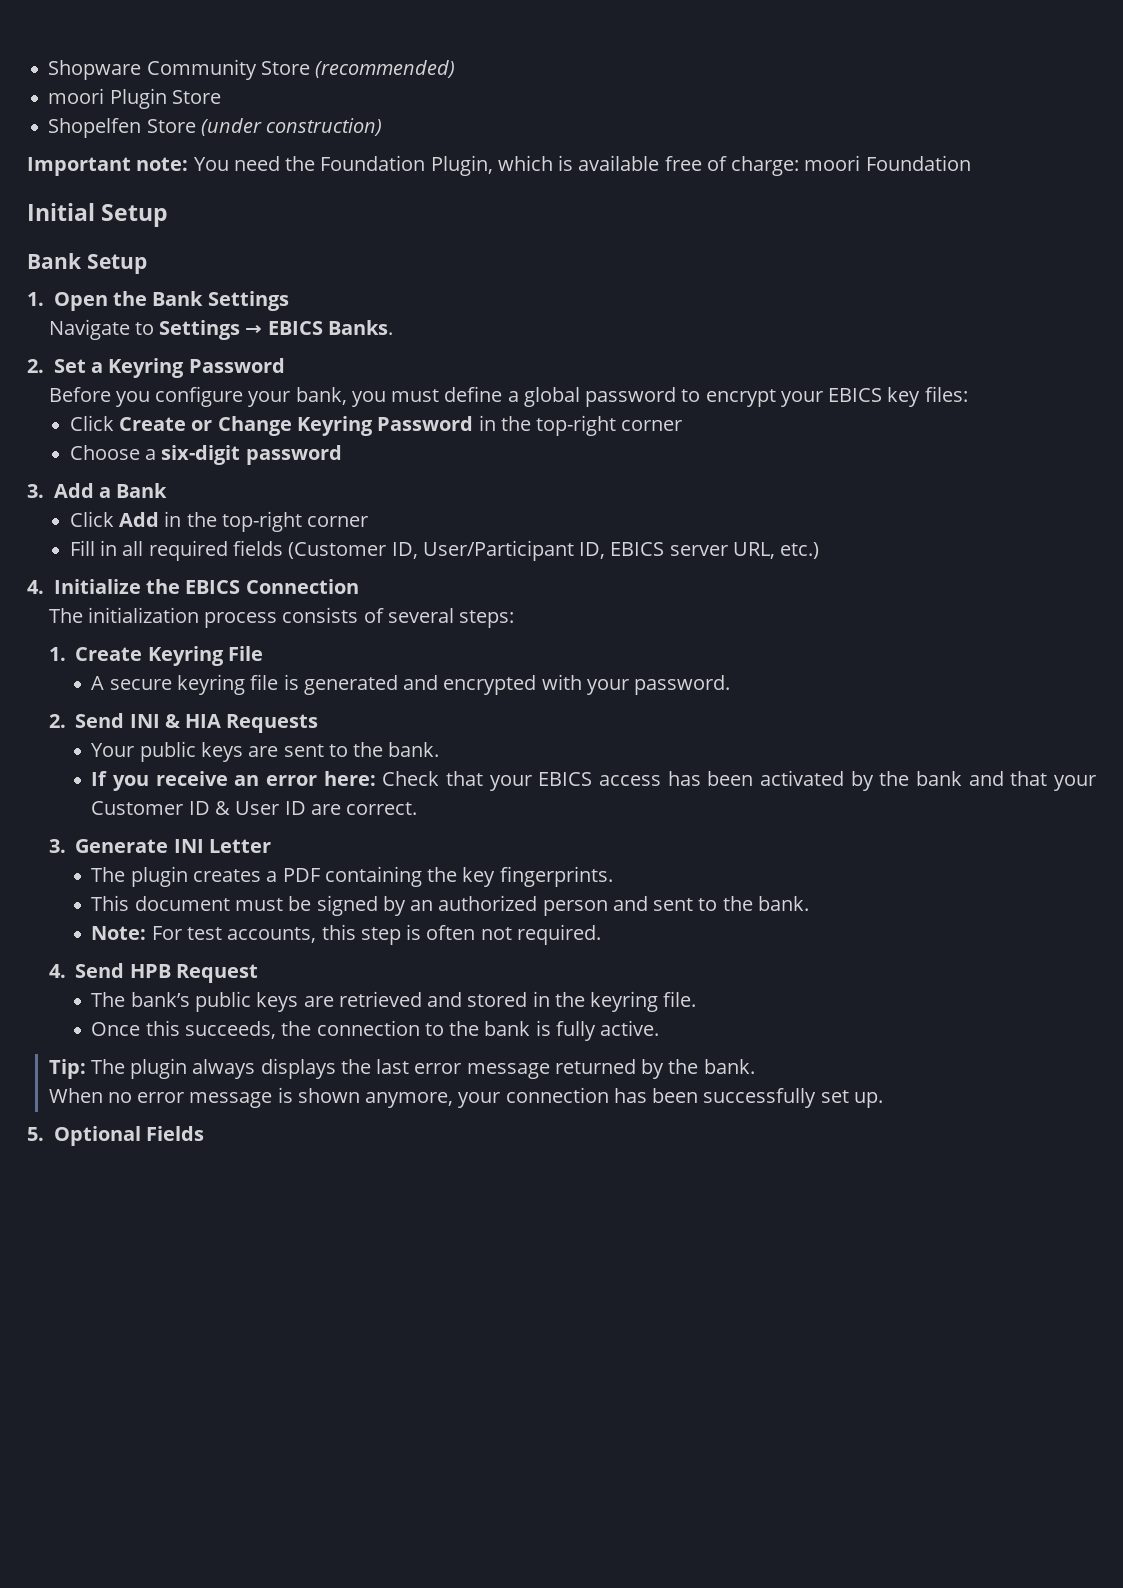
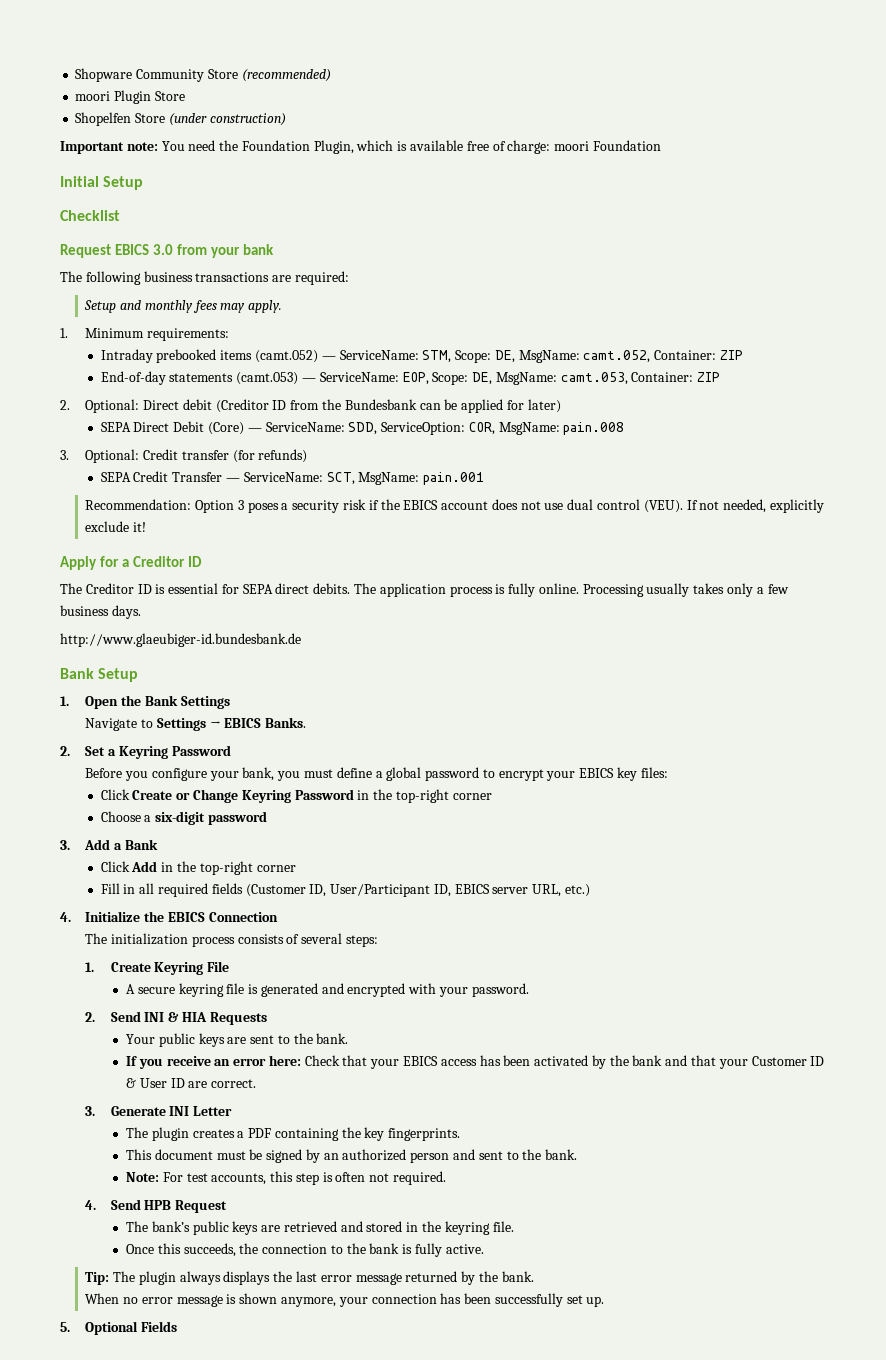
(169, 215) none -> [60,210,120,221] [60,244,274,258] [60,271,349,285] [84,300,283,313] [60,328,230,341] [100,349,744,363] [100,371,721,385] [60,399,561,413] [100,421,625,435] [60,449,308,463] [100,471,485,485] [85,499,824,513] [85,521,147,532] [60,556,202,570] [60,583,789,597] [60,605,141,619] [60,633,301,647] // Checklist // Request EBICS 3.0 from your bank // The following business transactions are required: // Setup and monthly fees may apply. // 1. Minimum requirements: // Intraday prebooked items (camt.052) — ServiceName: STM, Scope: DE, MsgName: camt.052, Container: ZIP // End-of-day statements (camt.053) — ServiceName: EOP, Scope: DE, MsgName: camt.053, Container: ZIP // 2. Optional: Direct debit (Creditor ID from the Bundesbank can be applied for later) // SEPA Direct Debit (Core) — ServiceName: SDD, ServiceOption: COR, MsgName: pain.008 // 3. Optional: Credit transfer (for refunds) // SEPA Credit Transfer — ServiceName: SCT, MsgName: pain.001 // Recommendation: Option 3 poses a security risk if the EBICS account does not use dual control (VEU). If not needed, explicitly exclude it! // Apply for a Creditor ID // The Creditor ID is essential for SEPA direct debits. The application process is fully online. Processing usually takes only a few business days. // http://www.glaeubiger-id.bundesbank.de

